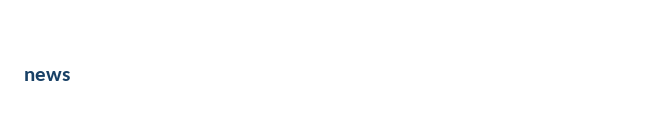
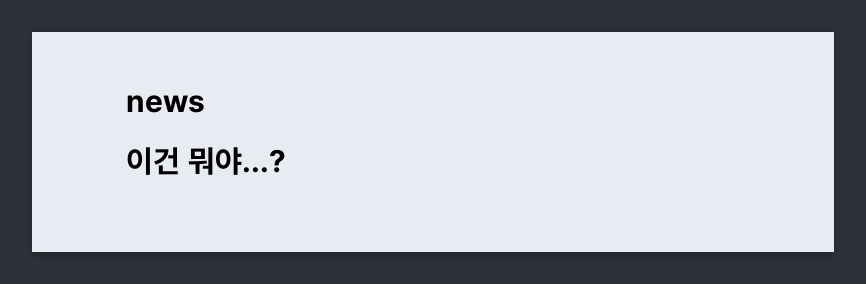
(70, 76) none -> [126,147,287,175] // 이건 뭐야...?

